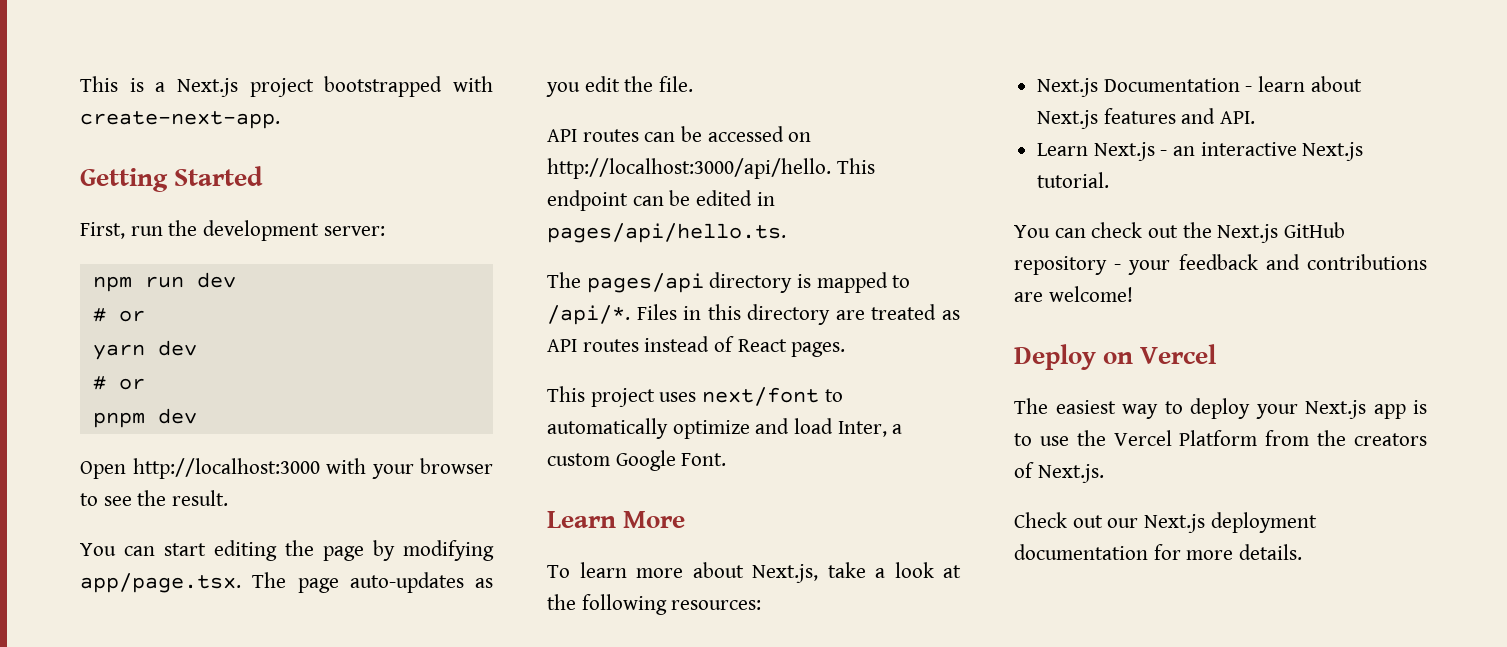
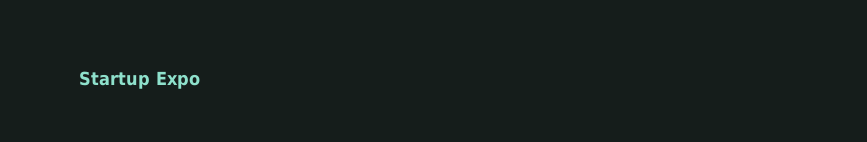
[80,76,493,97] [80,111,280,129] [80,166,264,192] [80,220,385,241] [92,272,236,292] [92,308,145,322] [92,340,197,360] [92,376,145,390] [92,408,197,428] [80,458,493,479] [80,490,229,506] [80,540,494,561] [80,572,493,593] [546,76,694,97] [547,126,812,142] [547,158,875,179] [547,190,775,211] [547,223,786,243] [547,272,911,293] [547,304,960,325] [547,336,846,357] [547,386,843,407] [547,418,903,439] [547,450,727,471] [547,511,686,528] [547,562,961,583] [547,594,762,615] [1037,76,1362,97] [1037,108,1256,129] [1037,142,1364,161] [1037,172,1110,188] [1014,222,1346,243] [1014,254,1427,275] [1014,286,1133,302] [1014,344,1217,370] [1014,398,1427,419] [1014,430,1427,446] [1014,462,1104,483] [1014,512,1317,533] [1014,544,1303,560] This is a Next.js project bootstrapped with create-next-app. // Getting Started // First, run the development server: // npm run dev // # or // yarn dev // # or // pnpm dev // Open http://localhost:3000 with your browser to see the result. // You can start editing the page by modifying app/page.tsx. The page auto-updates as you edit the file. // API routes can be accessed on http://localhost:3000/api/hello. This endpoint can be edited in pages/api/hello.ts. // The pages/api directory is mapped to /api/*. Files in this directory are treated as API routes instead of React pages. // This project uses next/font to automatically optimize and load Inter, a custom Google Font. // Learn More // To learn more about Next.js, take a look at the following resources: // Next.js Documentation - learn about Next.js features and API. // Learn Next.js - an interactive Next.js tutorial. // You can check out the Next.js GitHub repository - your feedback and contributions are welcome! // Deploy on Vercel // The easiest way to deploy your Next.js app is to use the Vercel Platform from the creators of Next.js. // Check out our Next.js deployment documentation for more details. -> [79,71,200,89] Startup Expo

